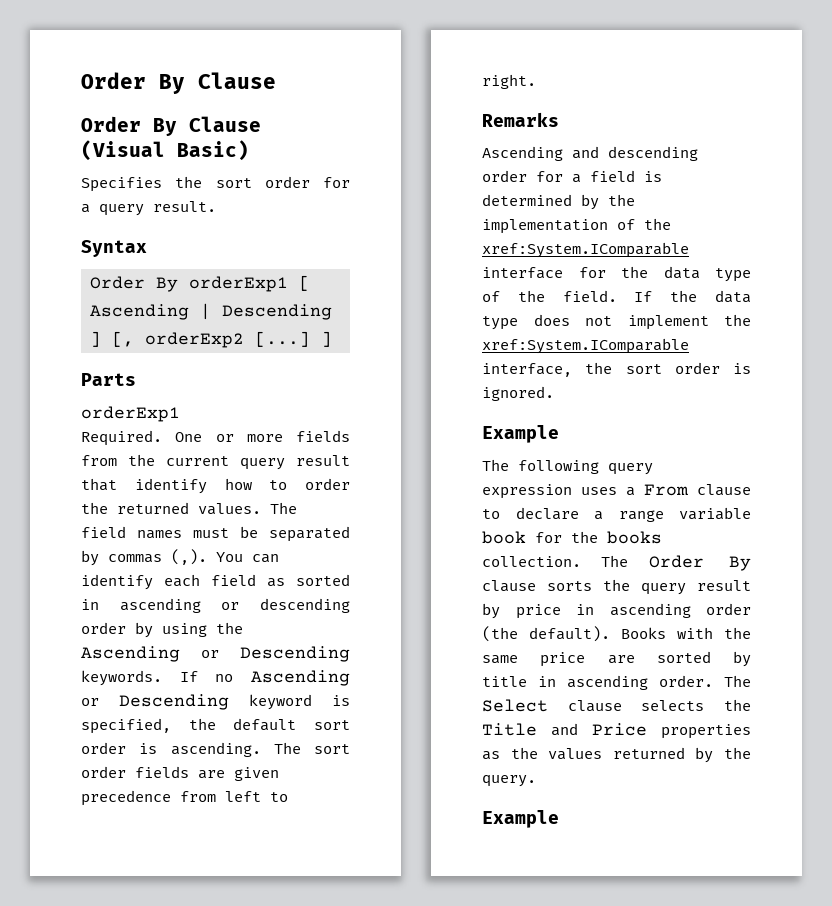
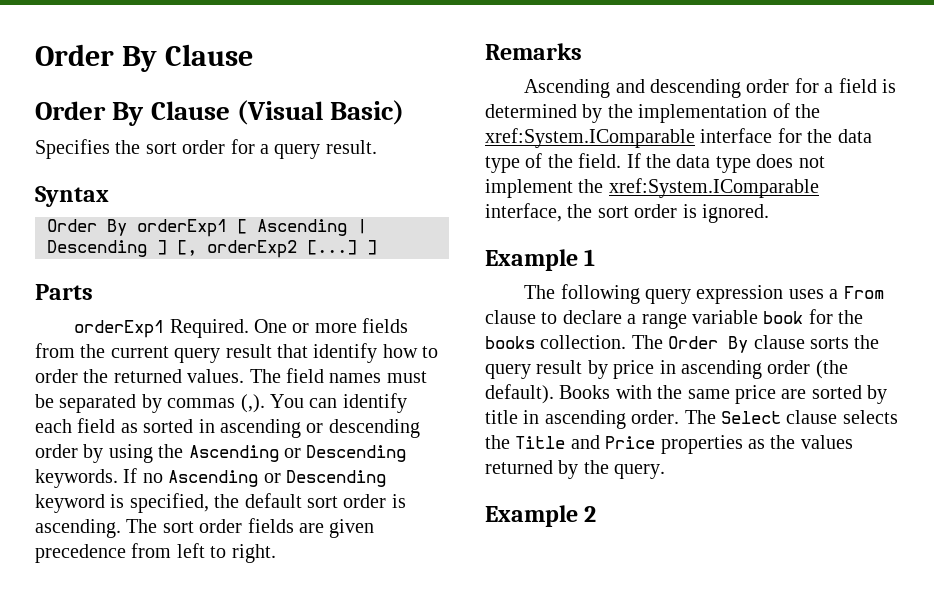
(180, 414) // -> (165, 329) none
(559, 434) none -> [584,249,596,266] 1
(559, 819) none -> [584,506,597,522] 2

